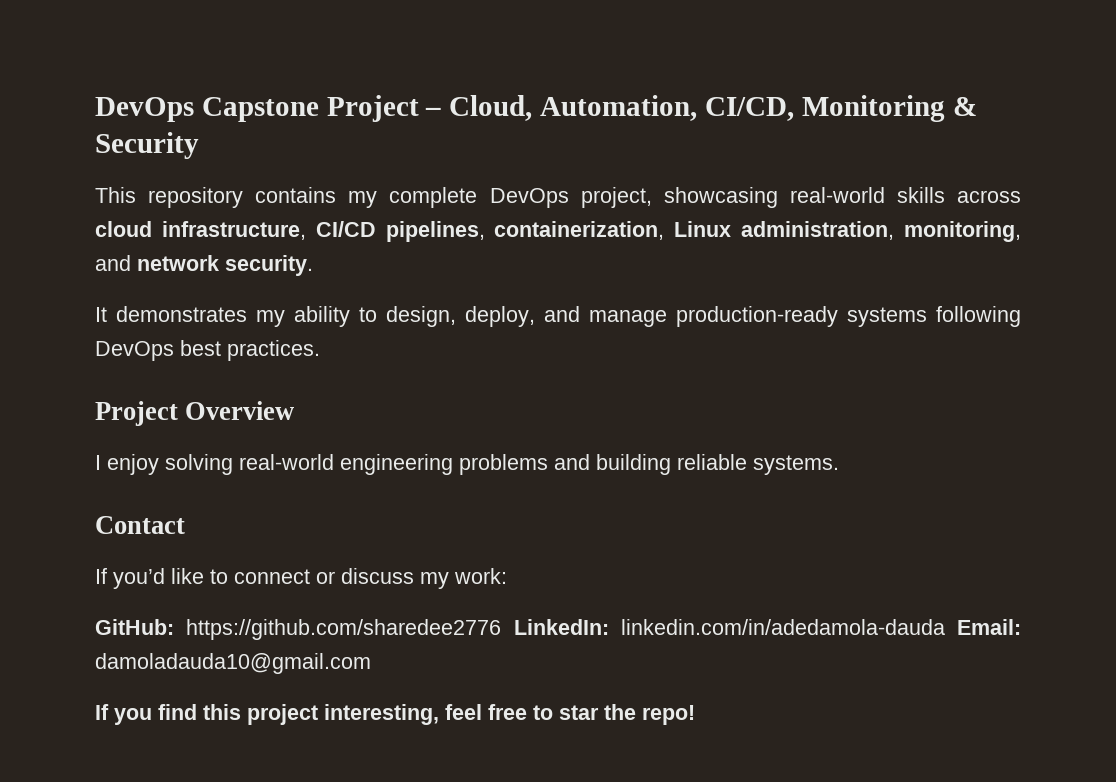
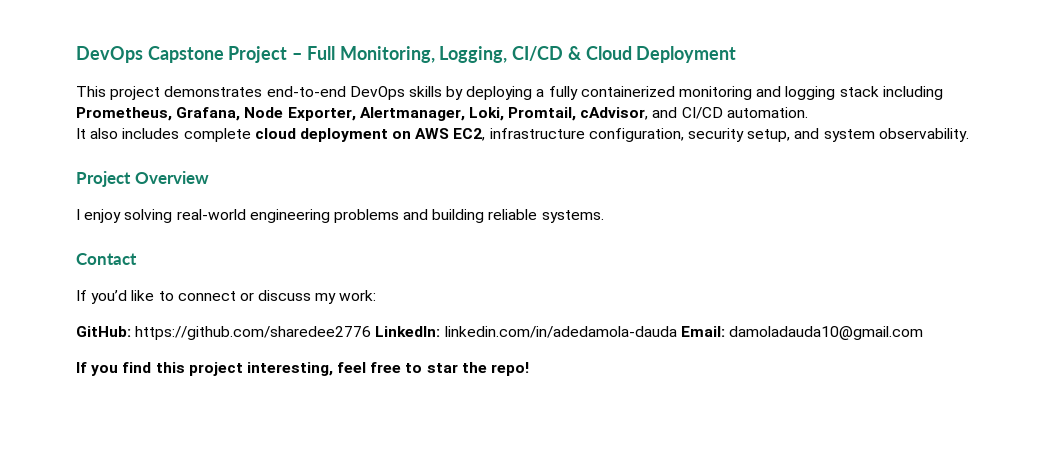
[449,95,977,122] [95,132,199,159] [95,187,1022,208] [95,221,1021,242] [95,255,313,276] [95,306,1021,327] [95,340,320,361] Cloud, Automation, CI/CD, Monitoring & Security // This repository contains my complete DevOps project, showcasing real-world skills across cloud infrastructure, CI/CD pipelines, containerization, Linux administration, monitoring, and network security. // It demonstrates my ability to design, deploy, and manage production-ready systems following DevOps best practices. -> [306,46,737,63] [76,86,943,100] [76,107,808,121] [76,128,969,142] Full Monitoring, Logging, CI/CD & Cloud Deployment // This project demonstrates end-to-end DevOps skills by deploying a fully containerized monitoring and logging stack including Prometheus, Grafana, Node Exporter, Alertmanager, Loki, Promtail, cAdvisor, and CI/CD automation. // It also includes complete cloud deployment on AWS EC2, infrastructure configuration, security setup, and system observability.

